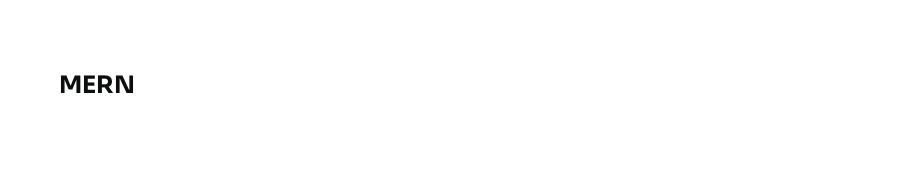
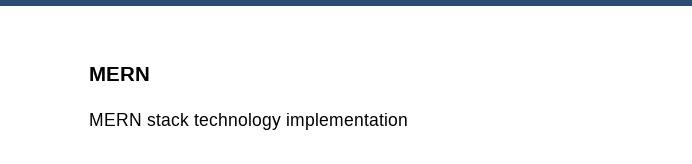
[59,75,135,93] MERN -> [89,67,150,81] [89,113,408,130] MERN // MERN stack technology implementation

